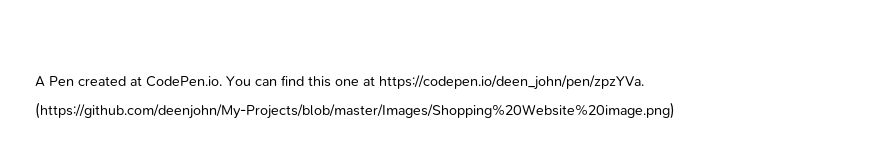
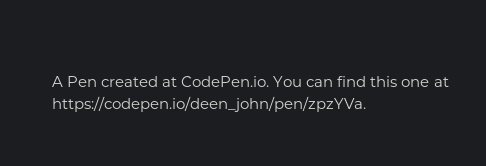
[35,102,675,119] // (https://github.com/deenjohn/My-Projects/blob/master/Images/Shopping%20Website%20image.png) -> (366, 104) none

